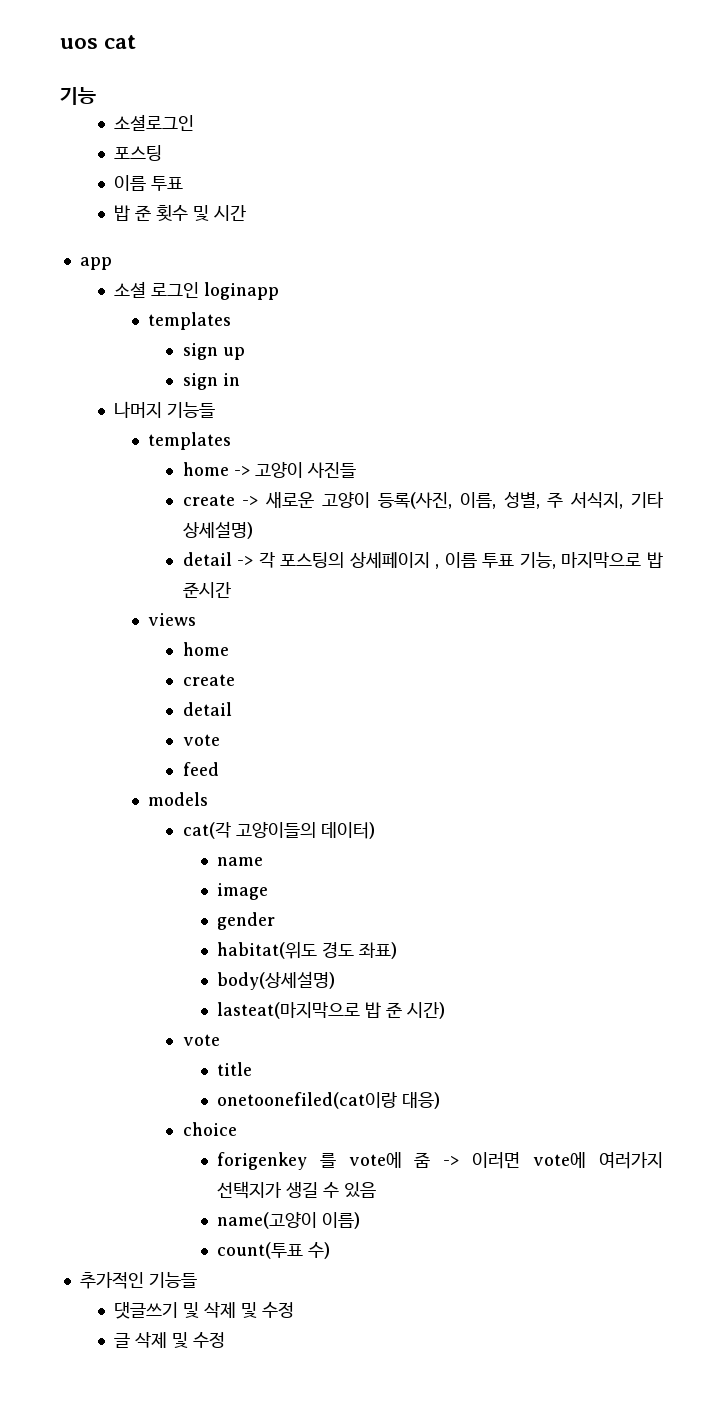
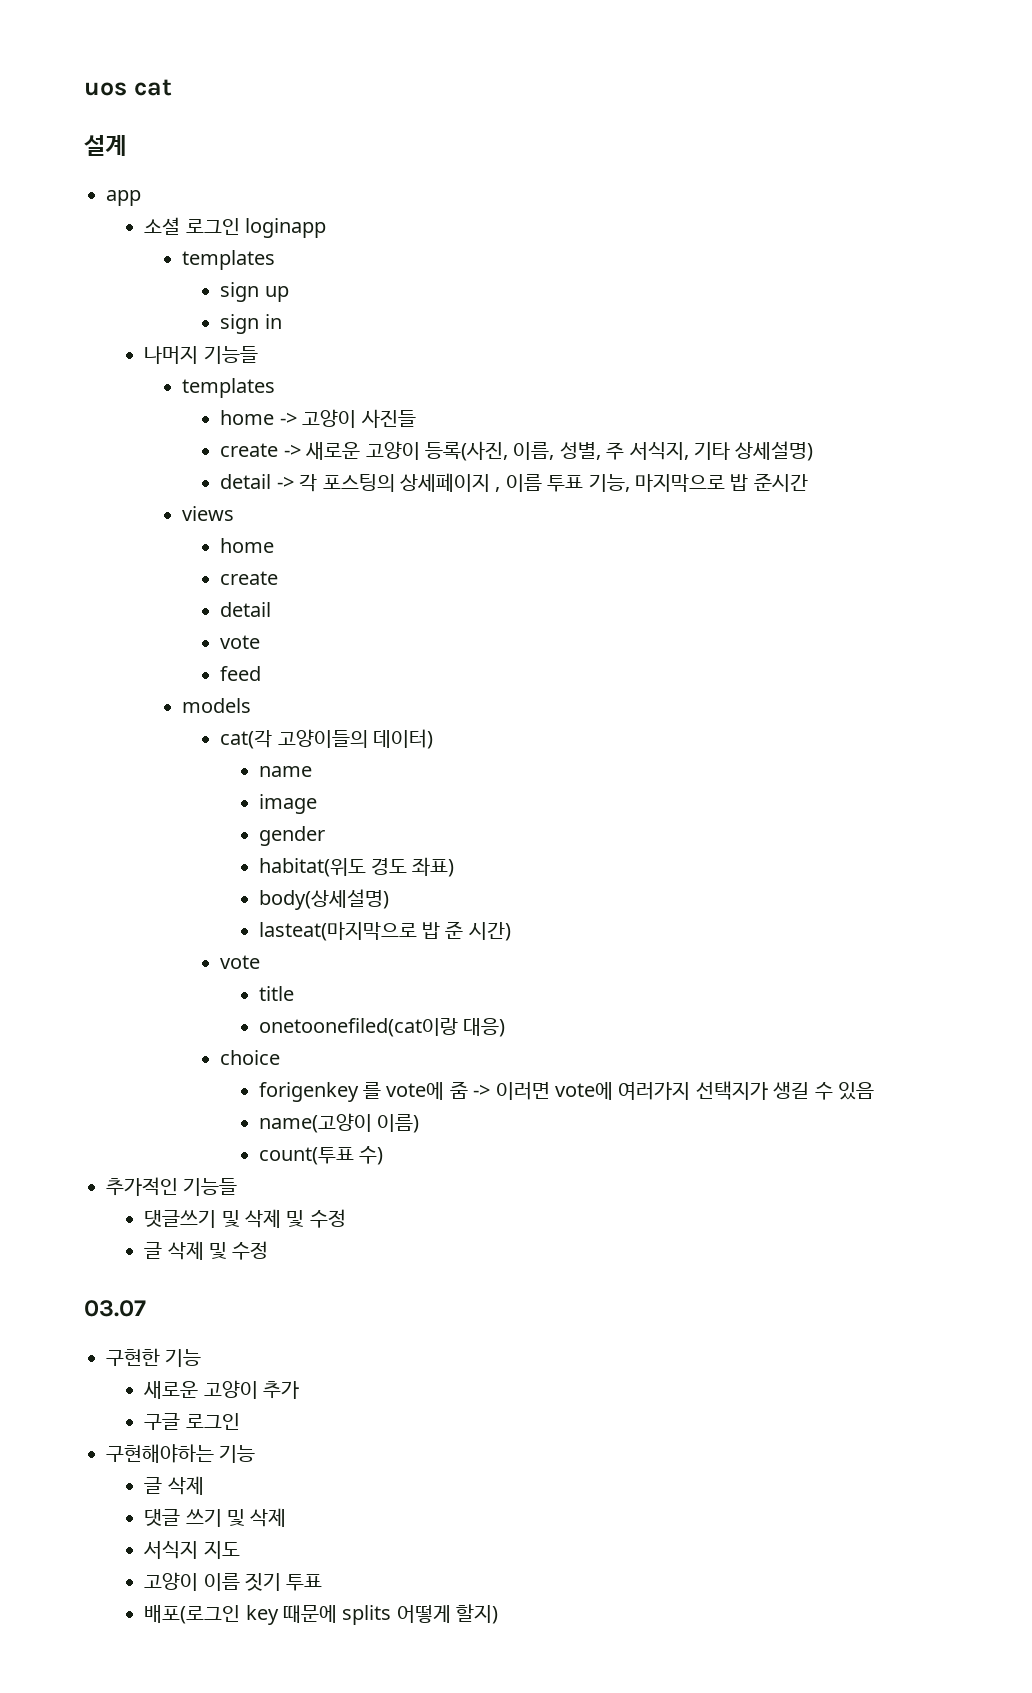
[60,87,96,105] [114,114,195,131] [114,145,163,161] [114,175,184,191] [114,205,247,221] 기능 // 소셜로그인 // 포스팅 // 이름 투표 // 밥 준 횟수 및 시간 -> [84,135,126,156] 설계
(226, 1340) none -> [84,1300,146,1317] [106,1348,202,1367] [143,1380,299,1399] [144,1413,240,1430] [106,1444,256,1463] [144,1476,204,1495] [144,1508,287,1527] [143,1541,240,1559] [144,1572,323,1591] [144,1604,499,1625] // 03.07 // 구현한 기능 // 새로운 고양이 추가 // 구글 로그인 // 구현해야하는 기능 // 글 삭제 // 댓글 쓰기 및 삭제 // 서식지 지도 // 고양이 이름 짓기 투표 // 배포(로그인 key 때문에 splits 어떻게 할지)

